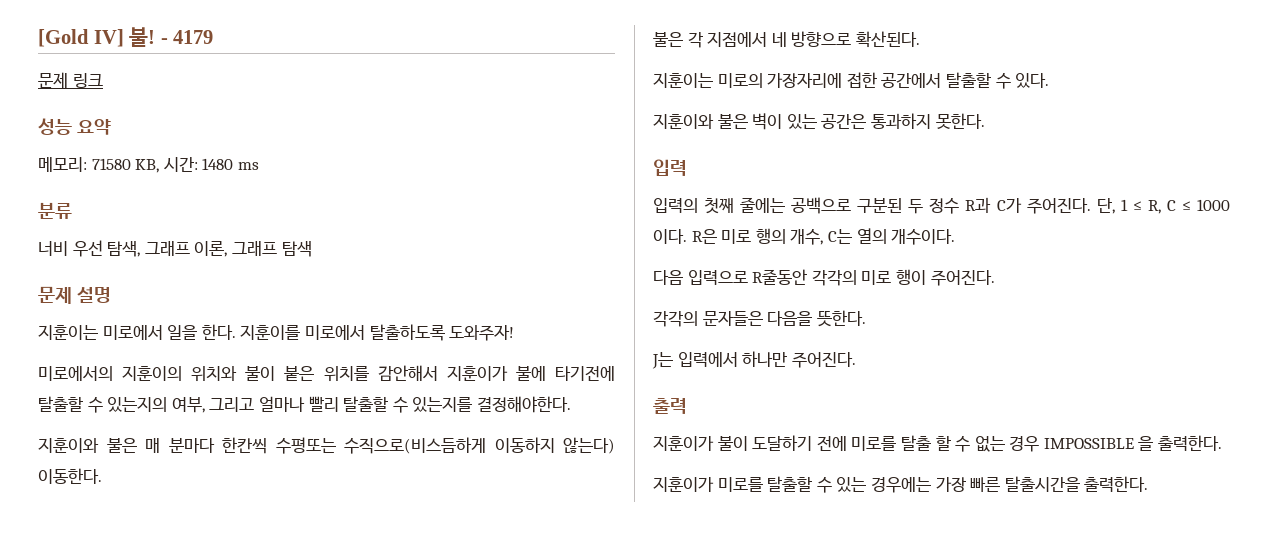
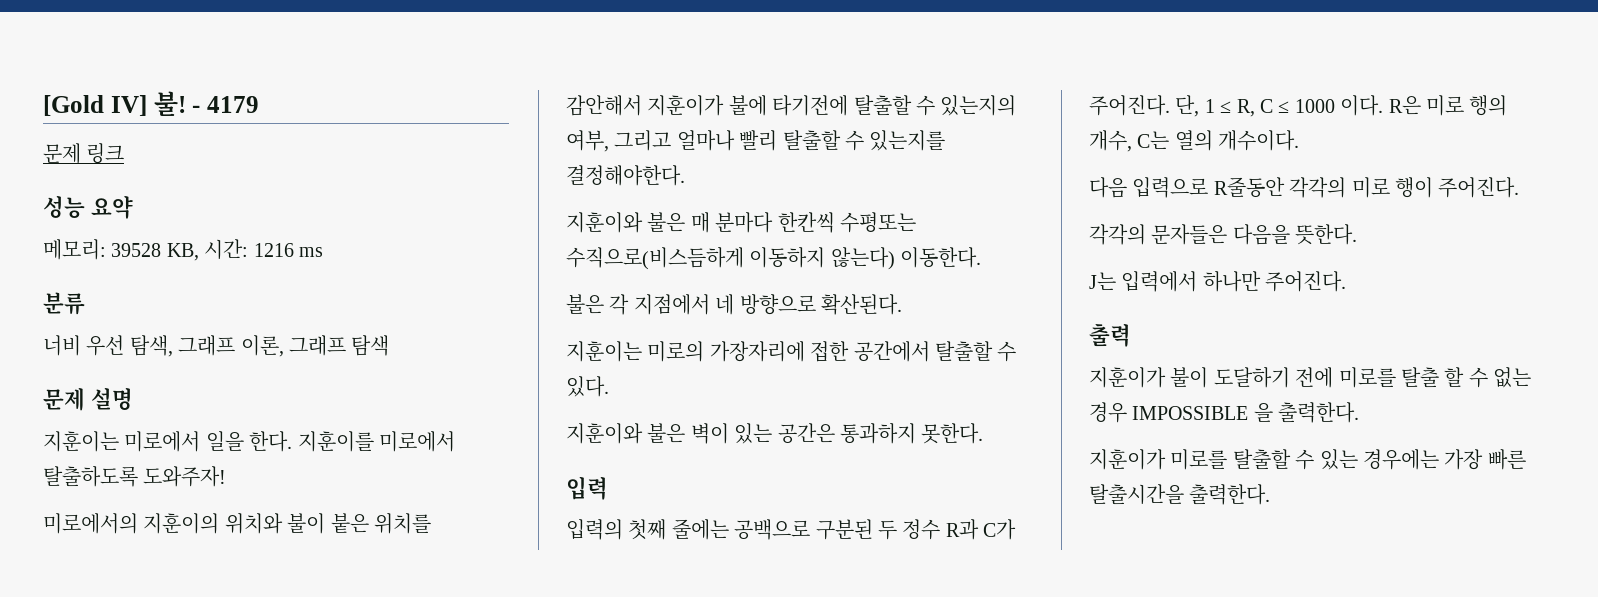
[91,158,131,170] 71580 -> [111,243,162,257] 39528
[202,158,234,170] 1480 -> [253,243,294,257] 1216

